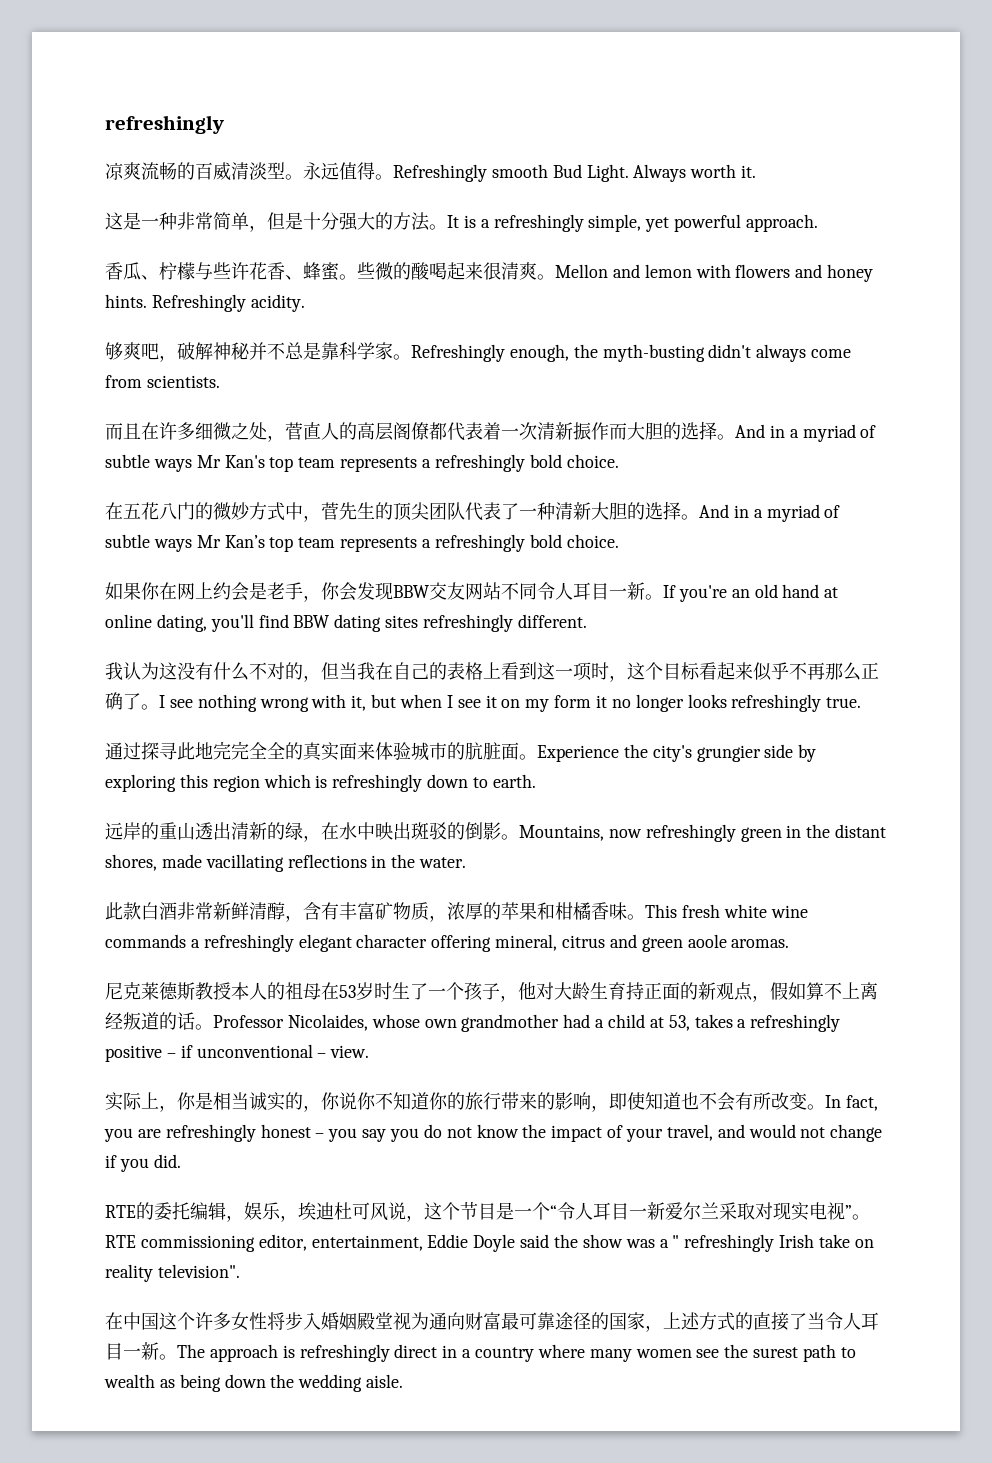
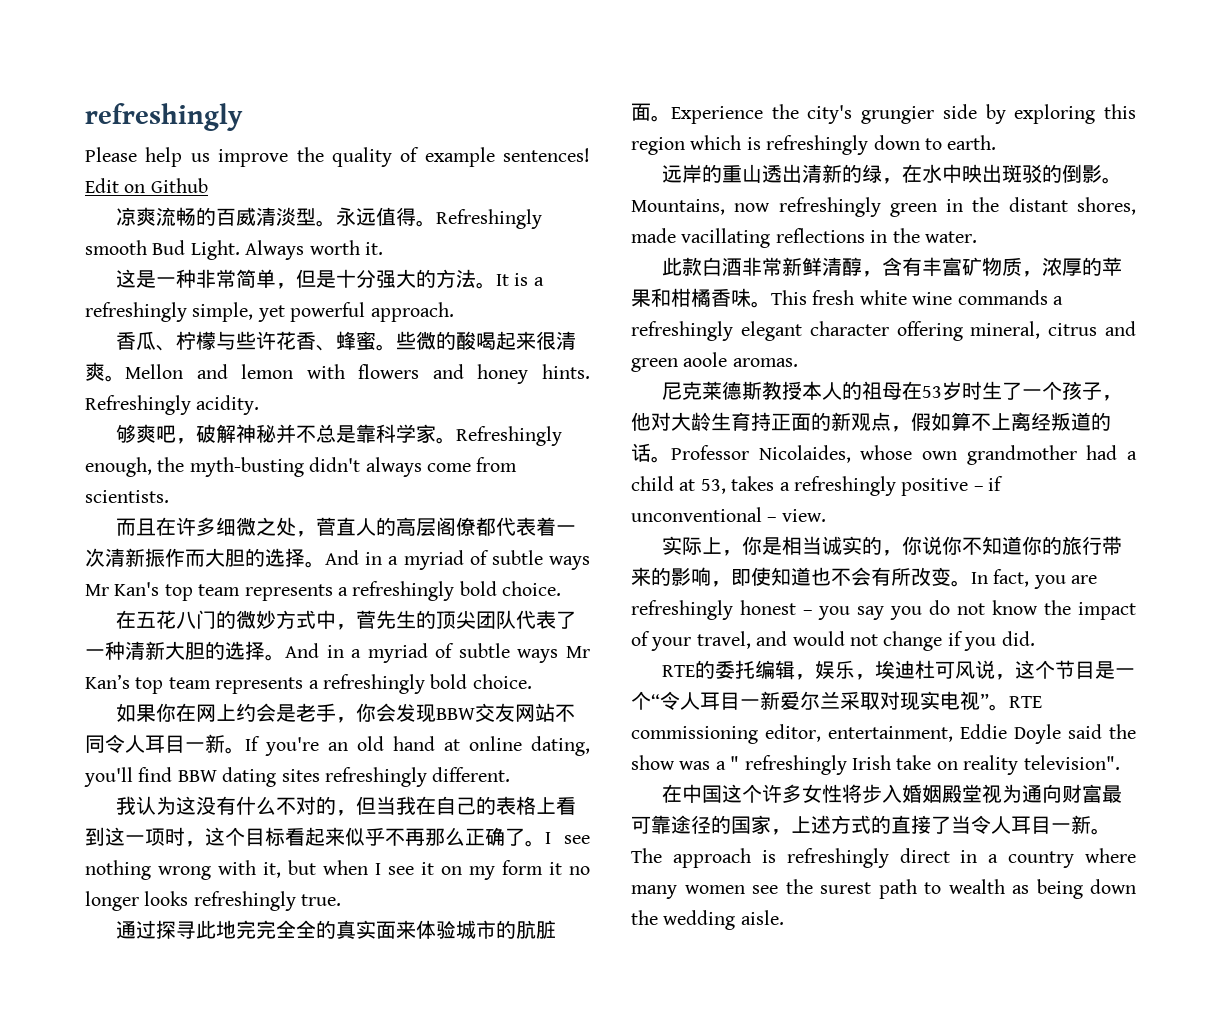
[105,115,224,134] refreshingly -> [85,103,243,131] [85,147,590,167] [85,178,208,193] refreshingly // Please help us improve the quality of example sentences! Edit on Github

